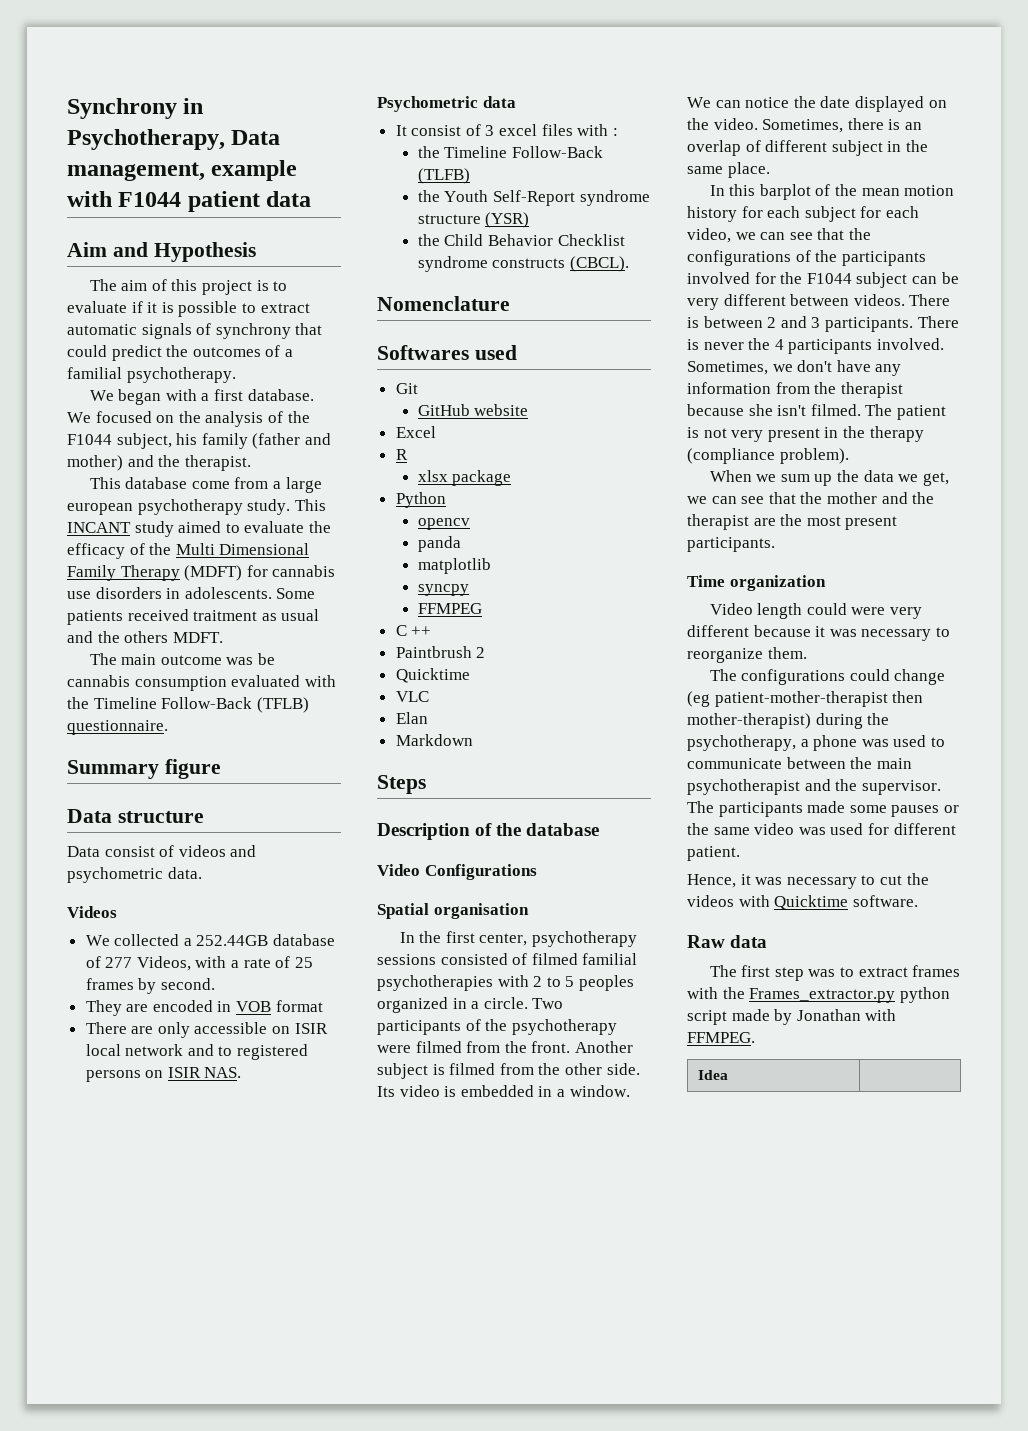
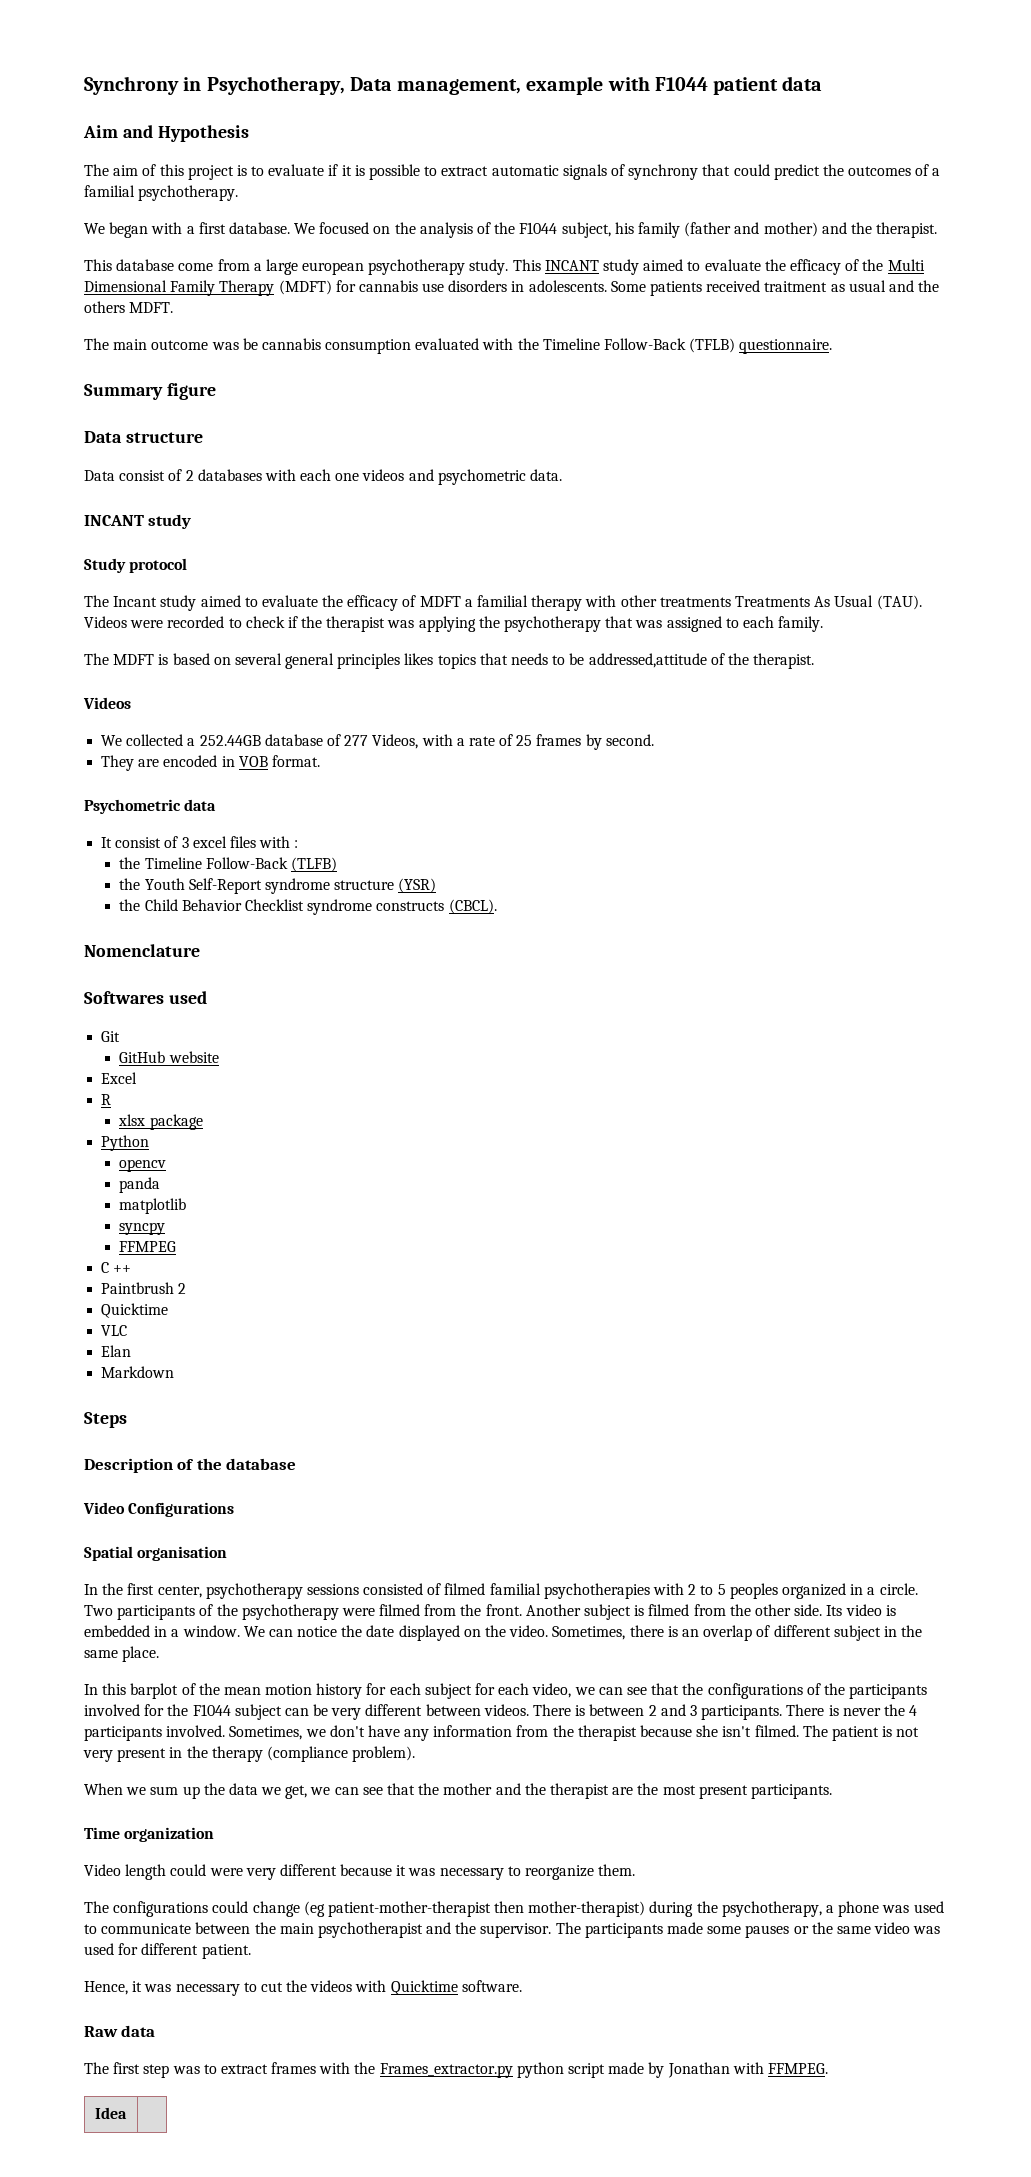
(175, 851) none -> [185,469,360,481] 2 databases with each one
(202, 873) none -> [84,514,192,529] [84,558,188,573] [84,595,922,611] [84,616,824,632] [84,653,815,669] // INCANT study // Study protocol // The Incant study aimed to evaluate the efficacy of MDFT a familial therapy with other treatments Treatments As Usual (TAU). Videos were recorded to check if the therapist was applying the psychotherapy that was assigned to each family. // The MDFT is based on several general principles likes topics that needs to be addressed,attitude of the therapist.
[275,1000,323,1012] [85,1022,328,1038] [85,1044,309,1060] [85,1067,242,1082] format // There are only accessible on ISIR local network and to registered persons on ISIR NAS. -> [271,755,320,767] format.

